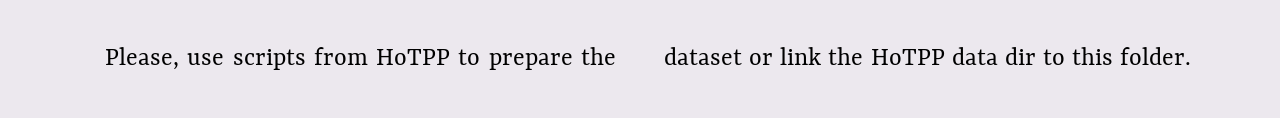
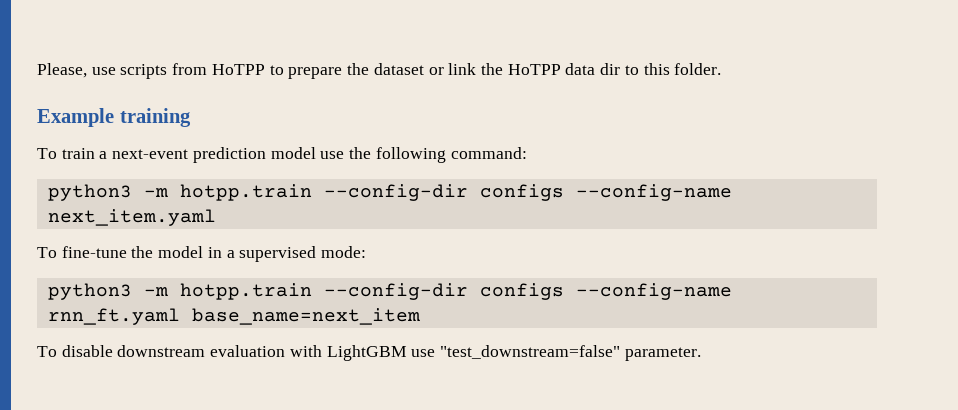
(1192, 56) none -> [37,108,191,127] [37,147,527,163] [47,184,732,201] [47,209,216,226] [37,246,367,262] [47,283,732,300] [47,308,420,325] [37,345,701,361] // Example training // To train a next-event prediction model use the following command: // python3 -m hotpp.train --config-dir configs --config-name next_item.yaml // To fine-tune the model in a supervised mode: // python3 -m hotpp.train --config-dir configs --config-name rnn_ft.yaml base_name=next_item // To disable downstream evaluation with LightGBM use "test_downstream=false" parameter.

